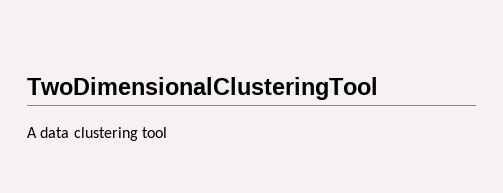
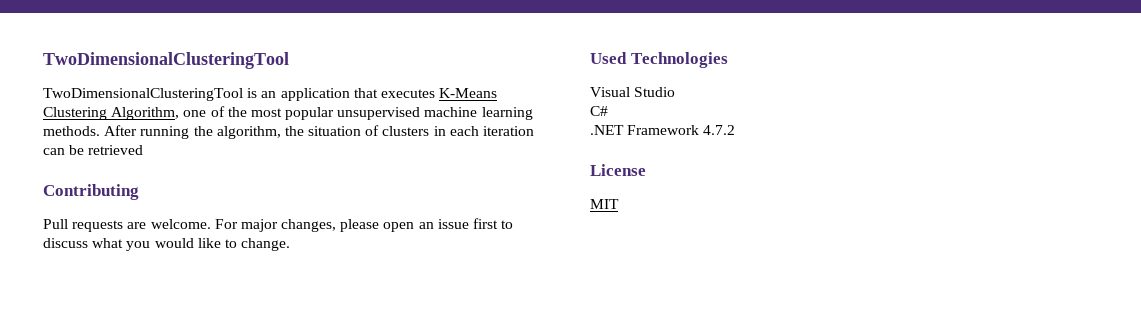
[27,127,167,141] A data clustering tool -> [43,88,498,101] [43,106,533,120] [43,125,535,139] [43,145,144,155] [43,184,139,200] [43,218,514,232] [43,238,291,251] [590,52,728,68] [590,87,676,97] [590,106,608,116] [590,125,736,135] [590,164,646,176] [590,199,619,209] TwoDimensionalClusteringTool is an application that executes K-Means Clustering Algorithm, one of the most popular unsupervised machine learning methods. After running the algorithm, the situation of clusters in each iteration can be retrieved // Contributing // Pull requests are welcome. For major changes, please open an issue first to discuss what you would like to change. // Used Technologies // Visual Studio // C# // .NET Framework 4.7.2 // License // MIT

